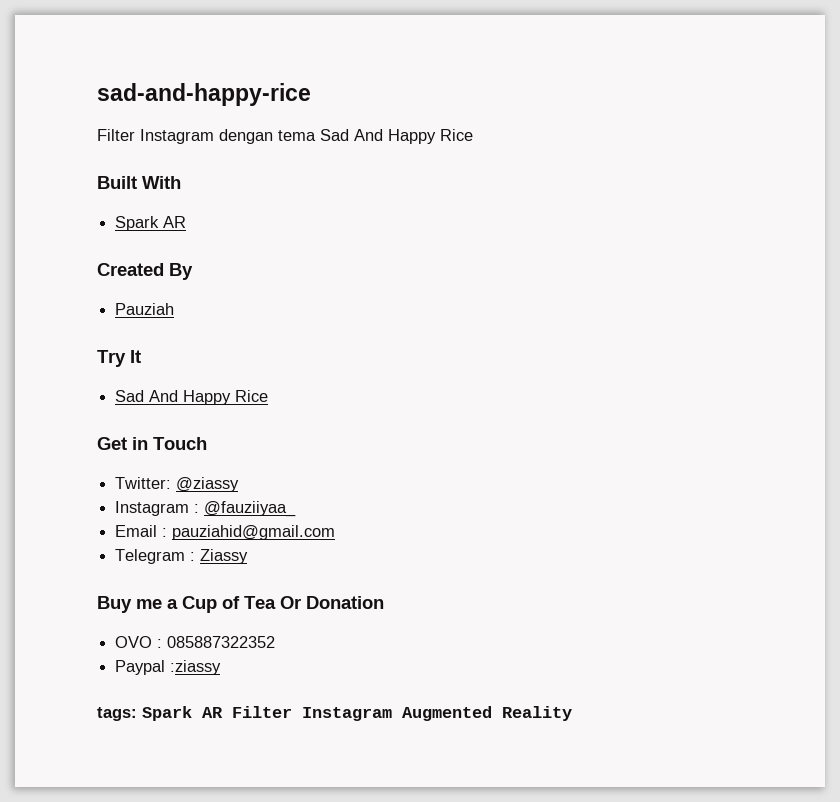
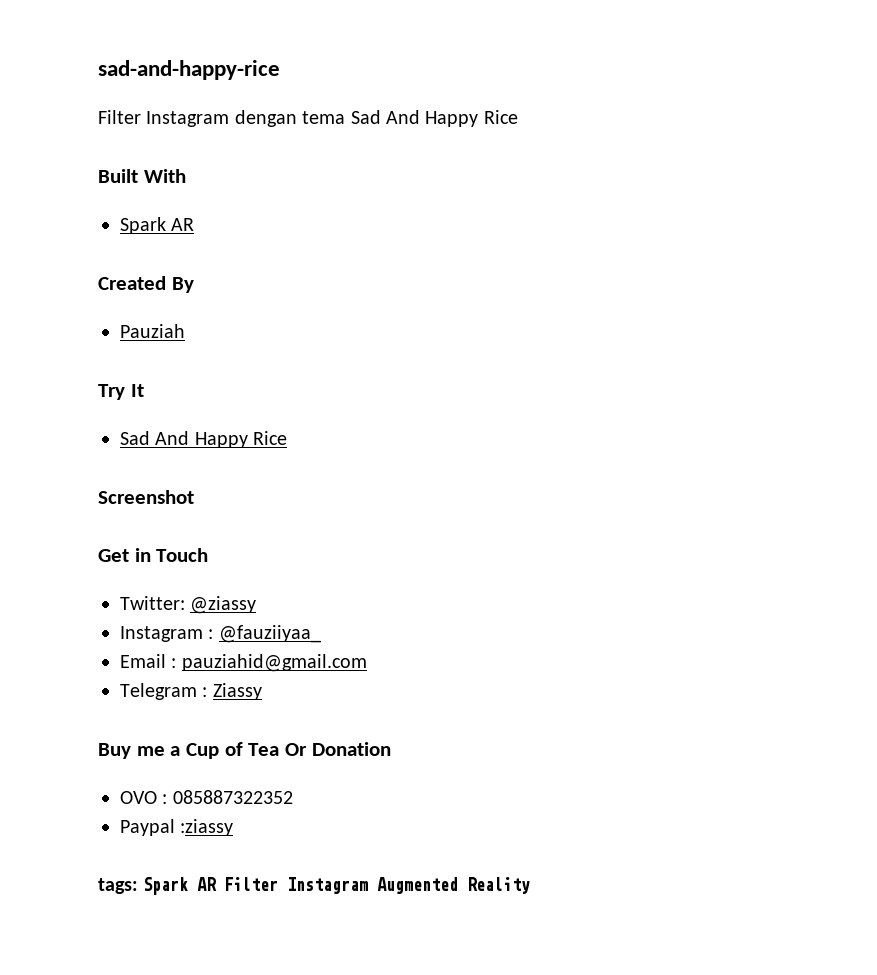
(269, 396) none -> [98,490,194,504] // Screenshot

